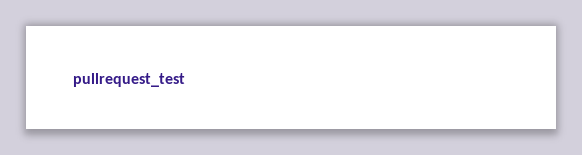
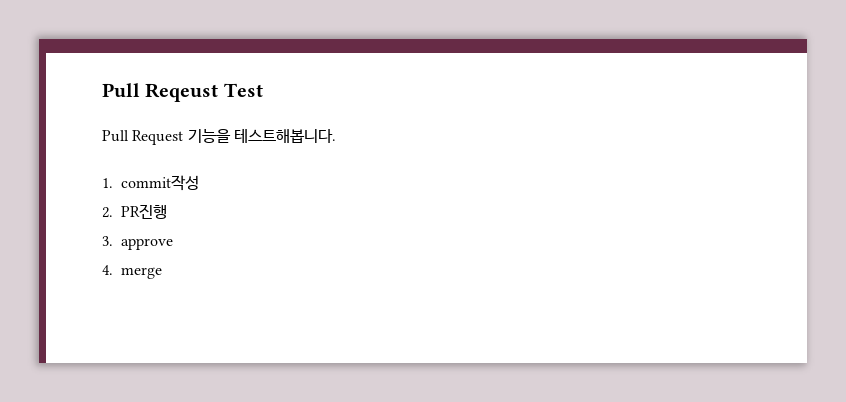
[73,73,185,87] pullrequest_test -> [102,83,263,102] [102,128,336,145] [102,175,200,191] [102,204,168,219] [102,236,174,250] [102,265,163,279] Pull Reqeust Test // Pull Request 기능을 테스트해봅니다. // 1. commit작성 // 2. PR진행 // 3. approve // 4. merge

